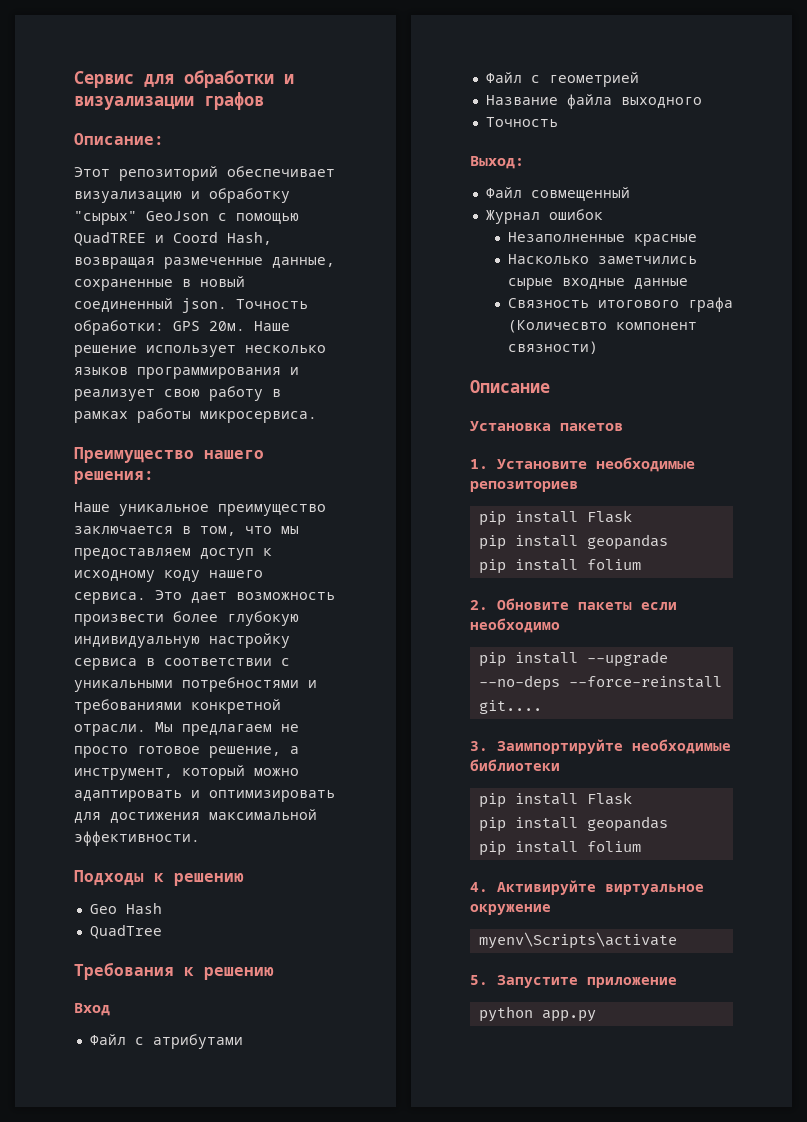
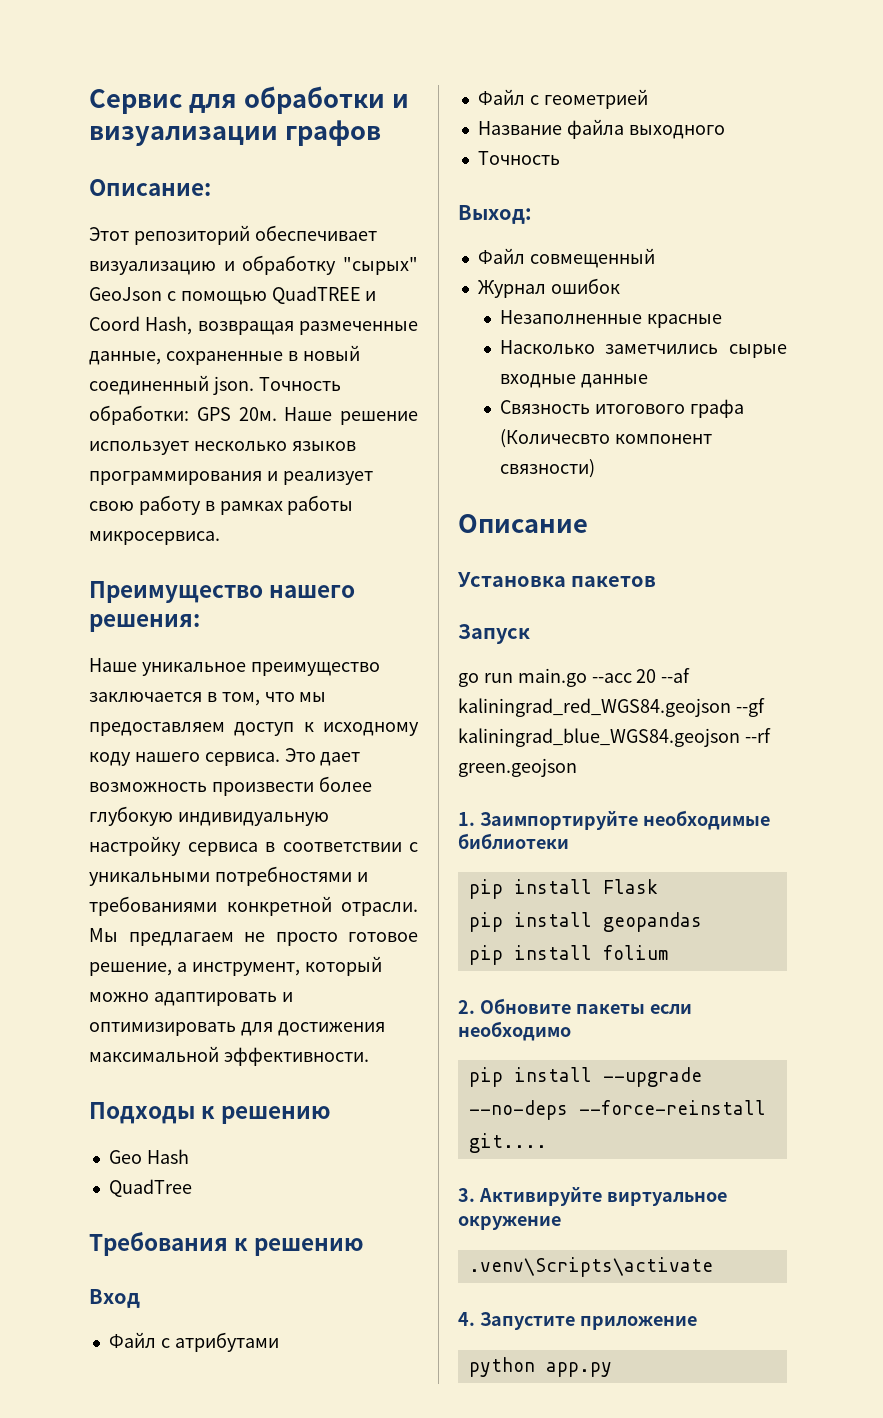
[470,457,695,472] [470,481,578,492] 1. Установите необходимые репозиториев -> [458,624,530,644] [458,668,691,687] [458,698,765,717] [458,728,771,747] [458,758,577,777] [458,810,770,830] [458,833,569,849] Запуск // go run main.go --acc 20 --af kaliningrad_red_WGS84.geojson --gf kaliningrad_blue_WGS84.geojson --rf green.geojson // 1. Заимпортируйте необходимые библиотеки
[497,739,731,754] [470,759,560,771] [478,792,632,808] [478,816,668,832] [478,841,641,856] [470,882,488,892] Заимпортируйте необходимые библиотеки // pip install Flask // pip install geopandas // pip install folium // 4. -> (475, 1195) none
[478,932,677,949] [470,975,488,985] myenv\Scripts\activate // 5. -> [468,1257,713,1277] [458,1312,475,1326] .venv\Scripts\activate // 4.

